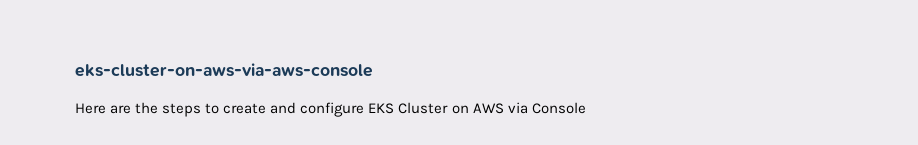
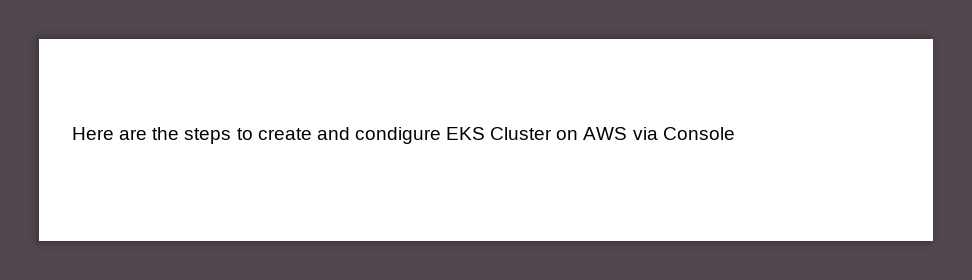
[75,63,373,77] eks-cluster-on-aws-via-aws-console // -> (72, 133) none
[300,102,365,117] configure -> [354,127,441,144] condigure

